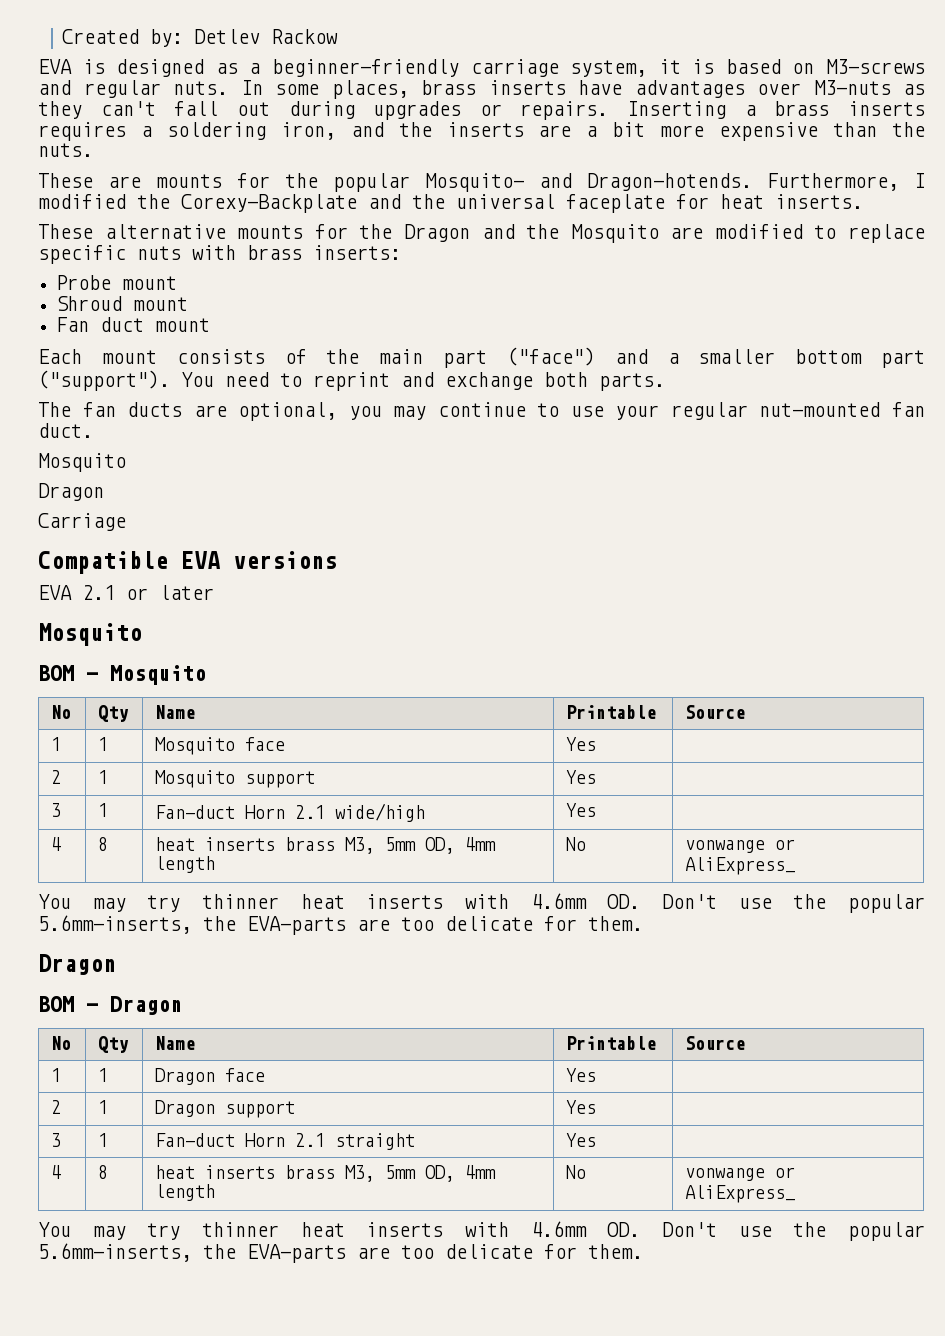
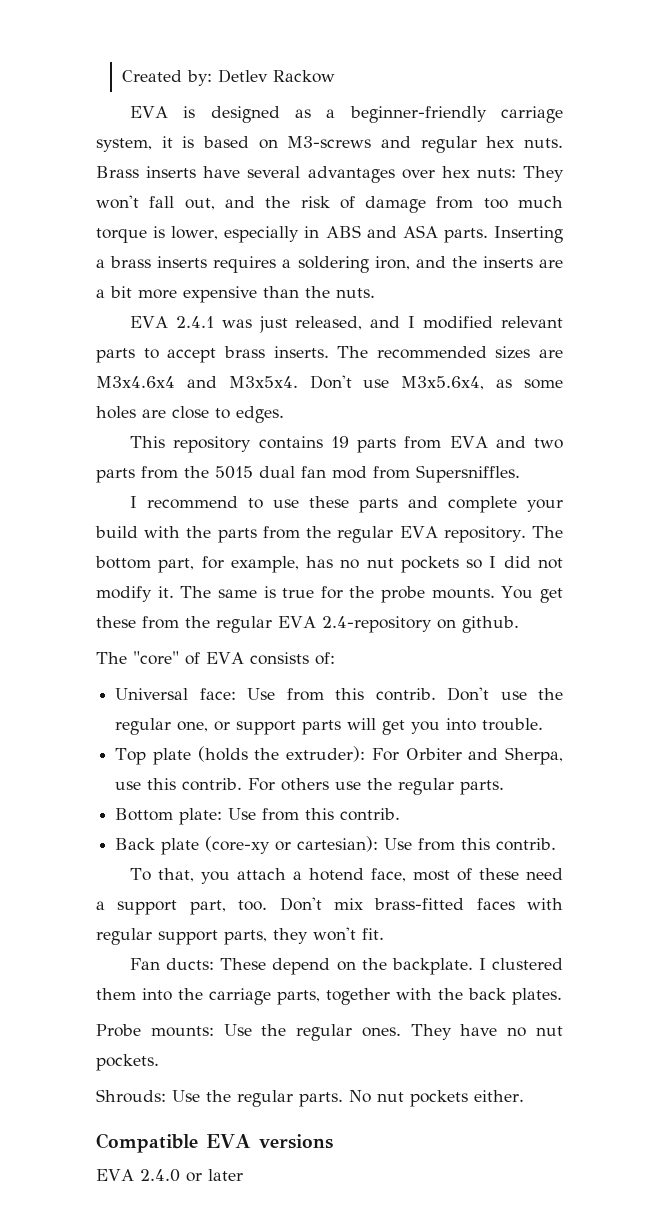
[173,80,476,99] nuts. In some places, brass -> [486,136,563,148] [96,166,139,178] hex nuts. Brass
(622, 87) none -> [247,166,301,178] several
[813,80,925,95] [38,101,609,120] M3-nuts as they can't fall out during upgrades or repairs. -> [441,166,564,182] [96,195,564,213] [96,225,488,243] hex nuts: They won't fall out, and the risk of damage from too much torque is lower, especially in ABS and ASA parts.
[38,173,925,192] [38,194,863,213] [38,224,926,243] [38,245,401,264] [56,275,178,290] [56,296,189,311] [56,317,211,332] [38,347,926,368] [38,370,665,391] [38,402,926,421] [38,423,93,438] [38,453,126,472] [38,483,104,501] [38,513,126,531] These are mounts for the popular Mosquito- and Dragon-hotends. Furthermore, I modified the Corexy-Backplate and the universal faceplate for heat inserts. // These alternative mounts for the Dragon and the Mosquito are modified to replace specific nuts with brass inserts: // Probe mount // Shroud mount // Fan duct mount // Each mount consists of the main part ("face") and a smaller bottom part ("support"). You need to reprint and exchange both parts. // The fan ducts are optional, you may continue to use your regular nut-mounted fan duct. // Mosquito // Dragon // Carriage -> [130,316,563,333] [96,346,563,363] [96,375,563,390] [96,406,284,423] [130,436,563,453] [96,465,520,483] [130,496,563,513] [95,526,563,543] [95,556,563,573] [96,586,563,603] [96,616,519,633] [96,651,335,665] [115,687,563,701] [115,718,544,735] [115,746,563,765] [115,778,505,795] [115,808,401,825] [115,836,557,855] [130,868,563,884] [96,897,563,915] [96,927,384,945] [130,958,563,975] [96,988,562,1005] [96,1024,563,1041] [96,1054,159,1071] [96,1089,524,1107] EVA 2.4.1 was just released, and I modified relevant parts to accept brass inserts. The recommended sizes are M3x4.6x4 and M3x5x4. Don't use M3x5.6x4, as some holes are close to edges. // This repository contains 19 parts from EVA and two parts from the 5015 dual fan mod from Supersniffles. // I recommend to use these parts and complete your build with the parts from the regular EVA repository. The bottom part, for example, has no nut pockets so I did not modify it. The same is true for the probe mounts. You get these from the regular EVA 2.4-repository on github. // The "core" of EVA consists of: // Universal face: Use from this contrib. Don't use the regular one, or support parts will get you into trouble. // Top plate (holds the extruder): For Orbiter and Sherpa, use this contrib. For others use the regular parts. // Bottom plate: Use from this contrib. // Back plate (core-xy or cartesian): Use from this contrib. // To that, you attach a hotend face, most of these need a support part, too. Don't mix brass-fitted faces with regular support parts, they won't fit. // Fan ducts: These depend on the backplate. I clustered them into the carriage parts, together with the back plates. // Probe mounts: Use the regular ones. They have no nut pockets. // Shrouds: Use the regular parts. No nut pockets either.
[82,585,115,600] 2.1 -> [139,1169,180,1182] 2.4.0
[38,623,142,646] [38,665,206,685] [50,705,71,719] [97,705,129,722] [154,705,195,719] [565,705,656,719] [684,705,745,719] [50,737,61,751] [97,737,108,751] [154,737,285,755] [565,737,596,751] [50,770,61,784] [97,770,108,784] [154,770,315,788] [565,770,596,784] [50,803,61,817] [97,803,108,817] [154,803,425,822] [565,803,596,817] [50,837,61,851] [97,837,108,851] [154,837,496,854] [154,856,215,873] [565,837,586,851] [684,839,795,853] [684,857,795,875] [38,893,925,913] [38,915,643,935] [38,954,116,975] [38,996,182,1015] [50,1036,71,1050] [97,1036,129,1053] [154,1036,195,1050] [565,1036,656,1050] [684,1036,745,1050] [50,1068,61,1082] [97,1068,108,1082] [154,1068,265,1085] [565,1068,596,1082] [50,1100,61,1114] [97,1100,108,1114] [154,1100,295,1118] [565,1100,596,1114] [50,1133,61,1147] [97,1133,108,1147] [154,1133,415,1150] [565,1133,596,1147] [50,1165,61,1179] [97,1165,108,1179] [154,1165,496,1182] [154,1184,215,1201] [565,1165,586,1179] [684,1167,795,1181] [684,1185,795,1203] [38,1221,925,1241] [38,1243,643,1263] // Mosquito // BOM - Mosquito // No | Qty | Name | Printable | Source // 1 | 1 | Mosquito face | Yes | // 2 | 1 | Mosquito support | Yes | // 3 | 1 | Fan-duct Horn 2.1 wide/high | Yes | // 4 | 8 | heat inserts brass M3, 5mm OD, 4mm length | No | vonwange or AliExpress_ // You may try thinner heat inserts with 4.6mm OD. Don't use the popular 5.6mm-inserts, the EVA-parts are too delicate for them. // Dragon // BOM - Dragon // No | Qty | Name | Printable | Source // 1 | 1 | Dragon face | Yes | // 2 | 1 | Dragon support | Yes | // 3 | 1 | Fan-duct Horn 2.1 straight | Yes | // 4 | 8 | heat inserts brass M3, 5mm OD, 4mm length | No | vonwange or AliExpress_ // You may try thinner heat inserts with 4.6mm OD. Don't use the popular 5.6mm-inserts, the EVA-parts are too delicate for them. -> (243, 1175) none

